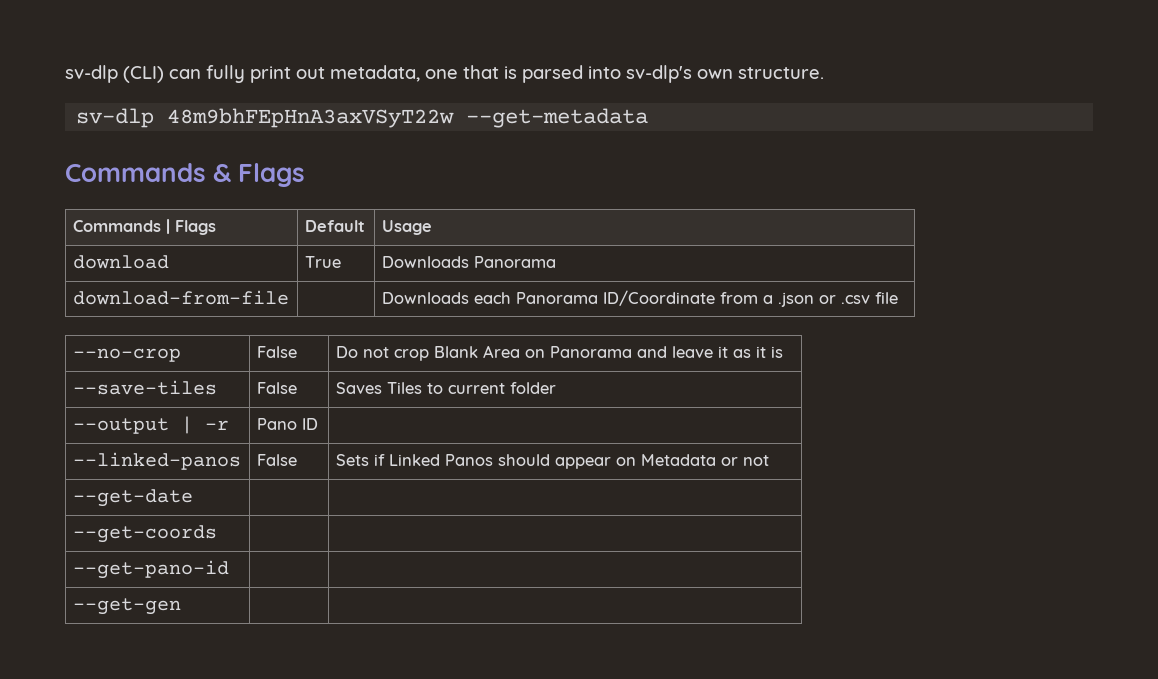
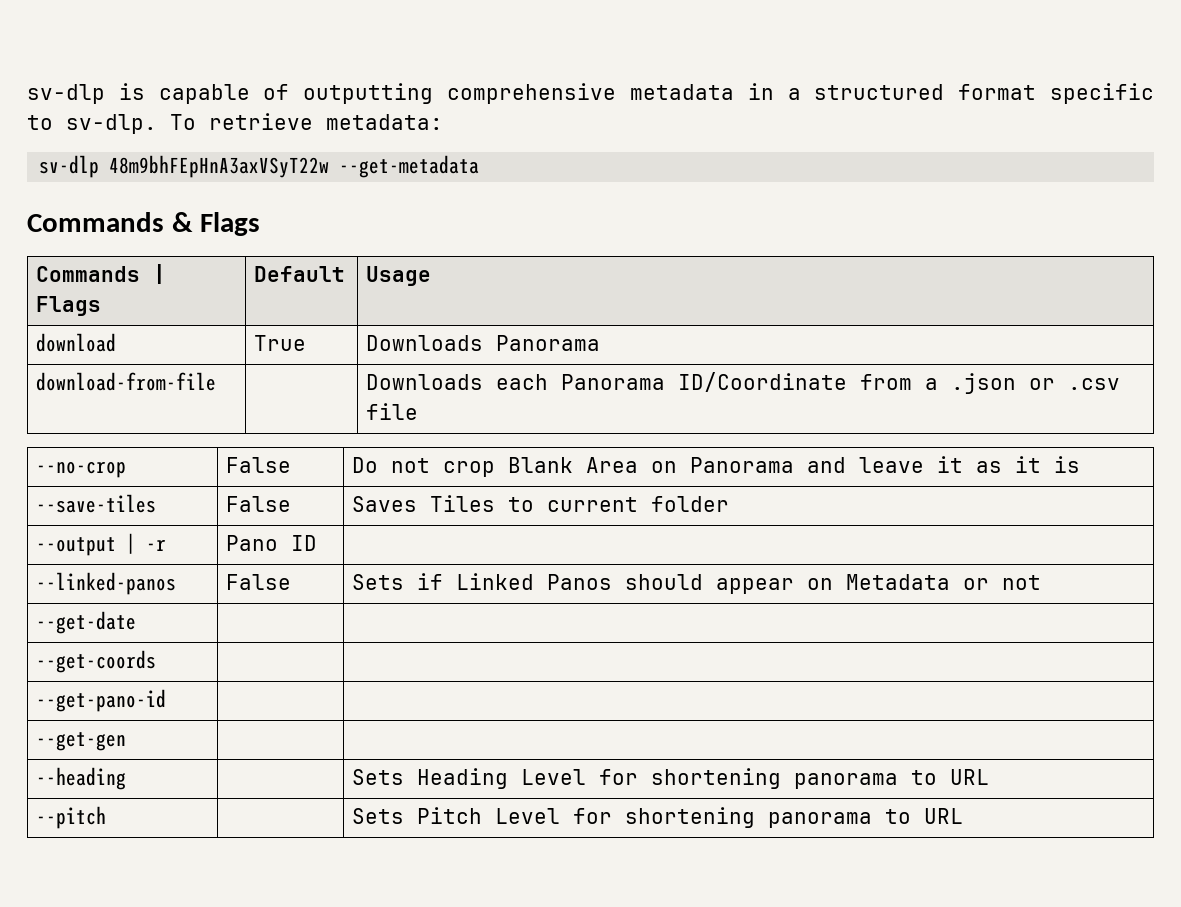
[65,65,824,83] sv-dlp (CLI) can fully print out metadata, one that is parsed into sv-dlp's own structure. -> [27,83,1155,104] [27,113,443,134] sv-dlp is capable of outputting comprehensive metadata in a structured format specific to sv-dlp. To retrieve metadata:
(181, 606) none -> [36,767,127,790] [352,768,990,789] [36,806,107,829] [352,807,964,828] // --heading | | Sets Heading Level for shortening panorama to URL // --pitch | | Sets Pitch Level for shortening panorama to URL

